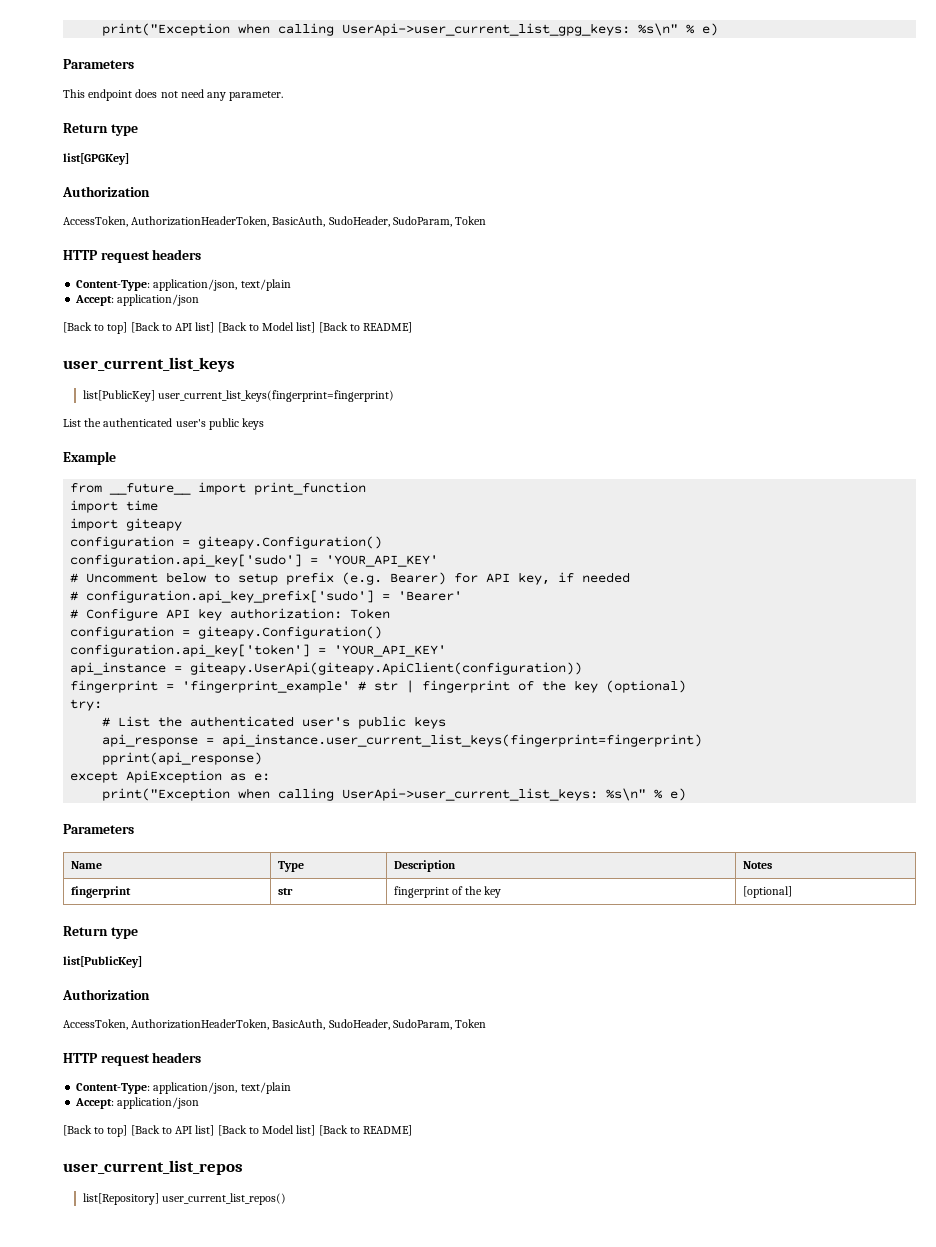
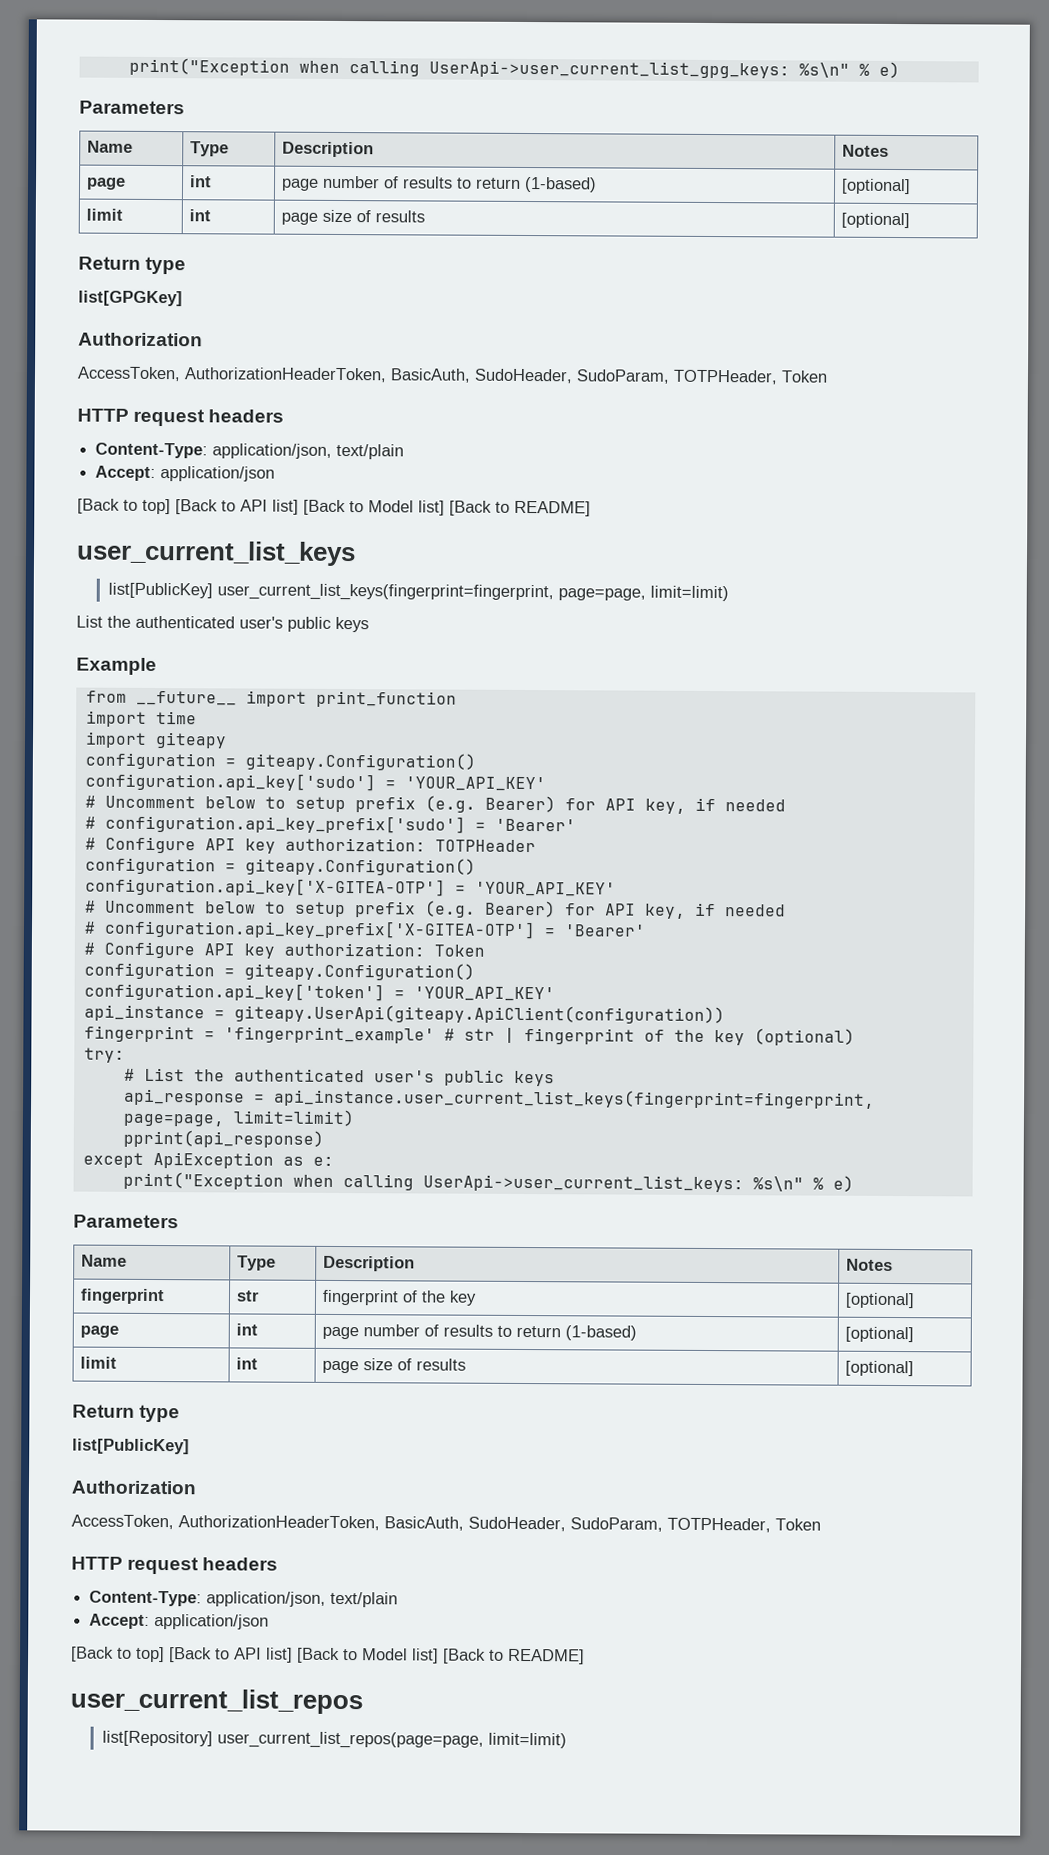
[63,89,284,101] // This endpoint does not need any parameter. -> [87,140,134,153] [190,141,230,157] [282,141,375,158] [842,144,890,157] [86,177,127,190] [190,175,213,188] [281,175,598,193] [841,178,912,195] [86,208,124,221] [189,209,212,222] [281,209,426,225] [841,212,911,229] // Name | Type | Description | Notes // page | int | page number of results to return (1-based) | [optional] // limit | int | page size of results | [optional]
(452, 221) none -> [673,369,778,385] TOTPHeader,
[158,390,395,402] user_current_list_keys(fingerprint=fingerprint) -> [216,583,729,602] user_current_list_keys(fingerprint=fingerprint, page=page, limit=limit)
(463, 596) none -> [84,836,536,854] [84,857,476,876] [84,877,616,897] [84,900,786,919] [83,919,646,940] // # Configure API key authorization: TOTPHeader // configuration = giteapy.Configuration() // configuration.api_key['X-GITEA-OTP'] = 'YOUR_API_KEY' // # Uncomment below to setup prefix (e.g. Bearer) for API key, if needed // # configuration.api_key_prefix['X-GITEA-OTP'] = 'Bearer'
[222,734,703,747] api_instance.user_current_list_keys(fingerprint=fingerprint) -> [273,1088,875,1109] [122,1109,355,1127] api_instance.user_current_list_keys(fingerprint=fingerprint, page=page, limit=limit)
(792, 892) none -> [80,1325,120,1338] [236,1323,259,1336] [322,1324,638,1341] [845,1326,915,1343] [80,1356,118,1369] [236,1357,259,1370] [322,1358,467,1374] [845,1360,915,1377] // page | int | page number of results to return (1-based) | [optional] // limit | int | page size of results | [optional]
(452, 1024) none -> [667,1517,771,1533] TOTPHeader,
[162,1193,287,1205] user_current_list_repos() -> [216,1731,567,1749] user_current_list_repos(page=page, limit=limit)

